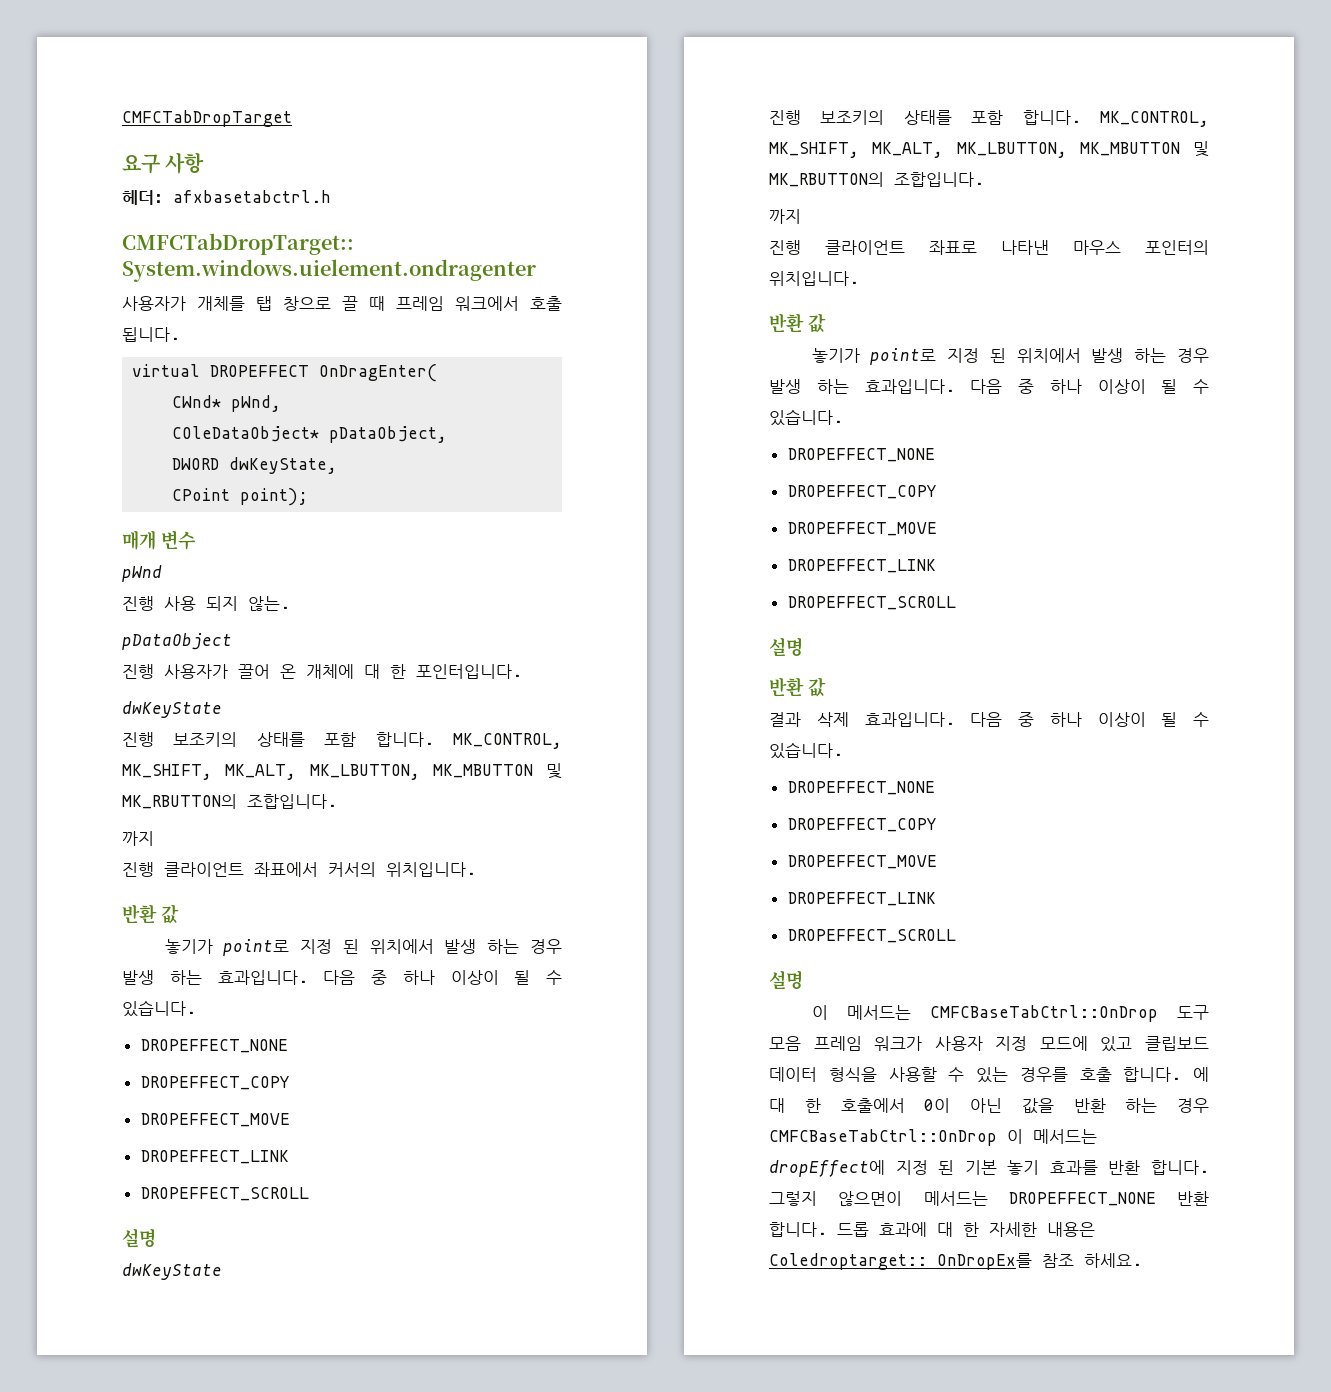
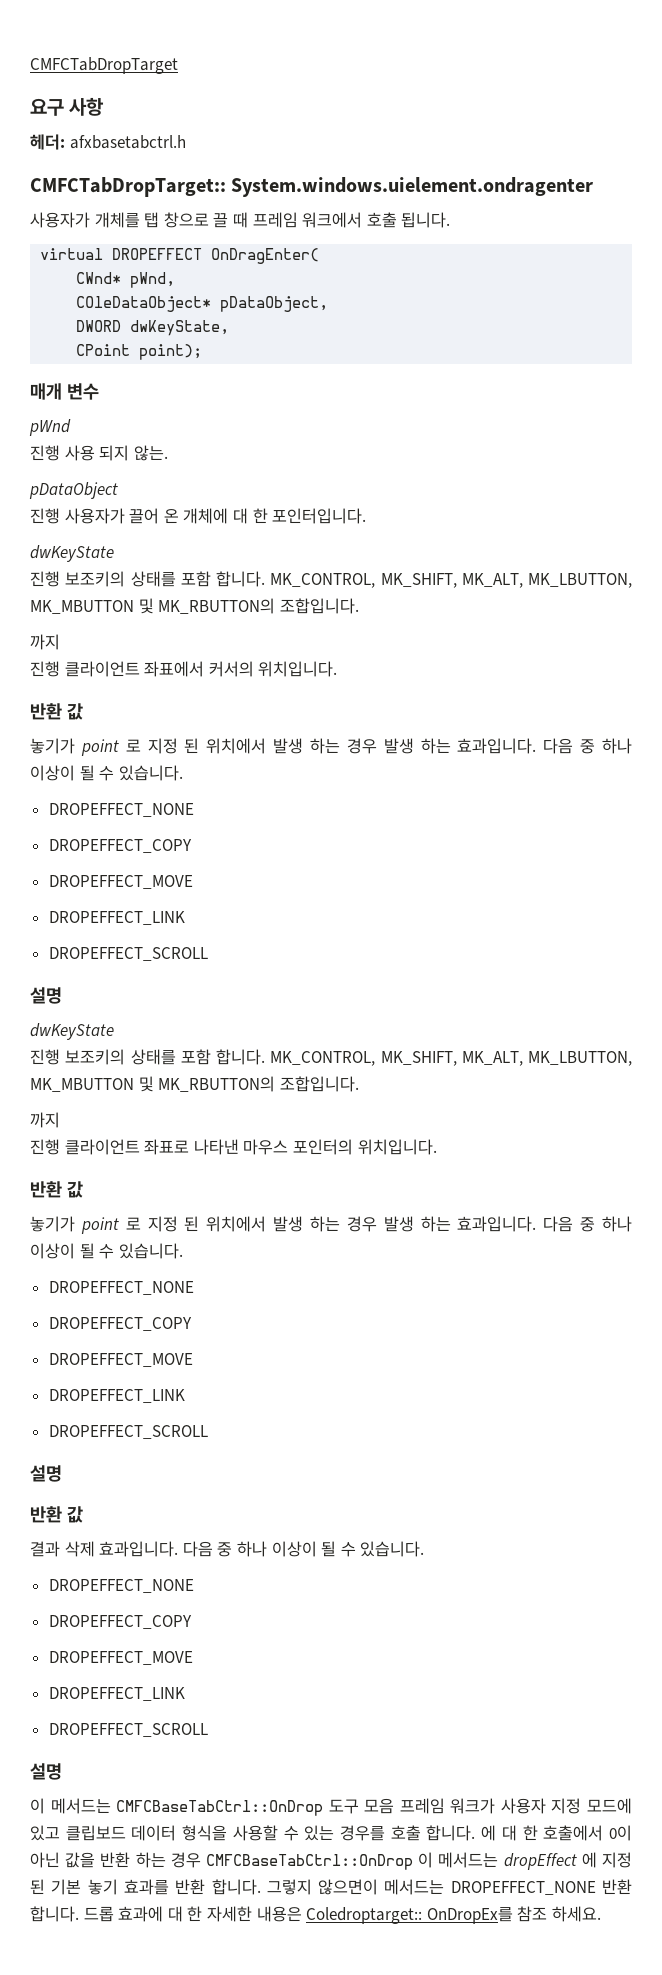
[223,939,290,956] point로 -> [80,739,141,756] point 로
[870,348,937,365] point로 -> [80,1217,141,1234] point 로
[769,1160,885,1177] dropEffect에 -> [503,1852,597,1870] dropEffect 에

